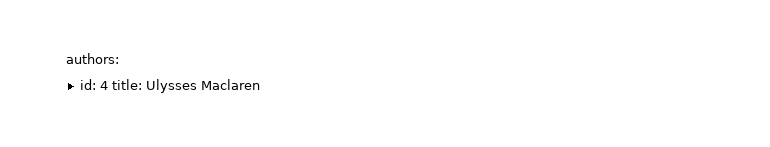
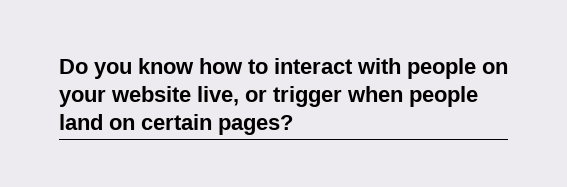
[66,53,119,64] [79,79,260,93] authors: // id: 4 title: Ulysses Maclaren -> [59,58,508,79] [59,86,478,107] [59,114,293,135] Do you know how to interact with people on your website live, or trigger when people land on certain pages?

